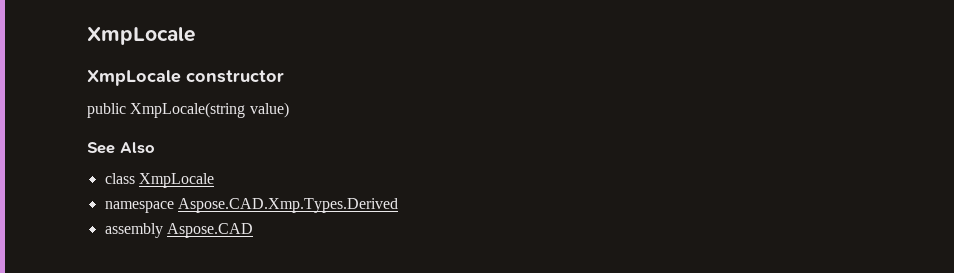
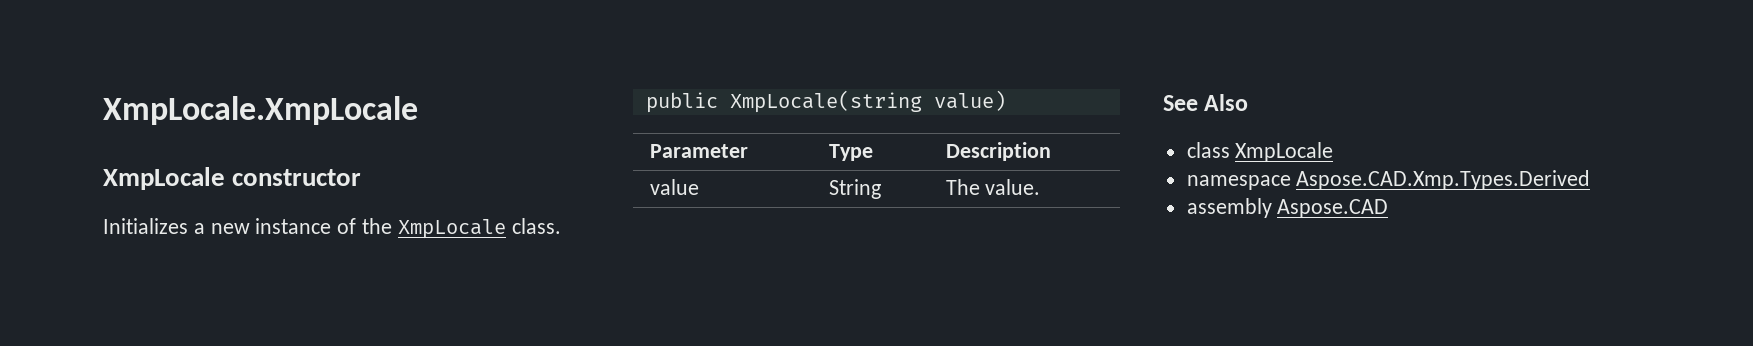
[87,27,195,45] XmpLocale -> [103,96,418,125] XmpLocale.XmpLocale
[87,102,289,118] public XmpLocale(string value) -> [103,218,561,239] [645,90,1006,113] [649,144,748,158] [828,144,873,161] [945,142,1051,161] [649,179,699,195] [828,179,881,199] [945,179,1041,195] Initializes a new instance of the XmpLocale class. // public XmpLocale(string value) // Parameter | Type | Description // value | String | The value.

